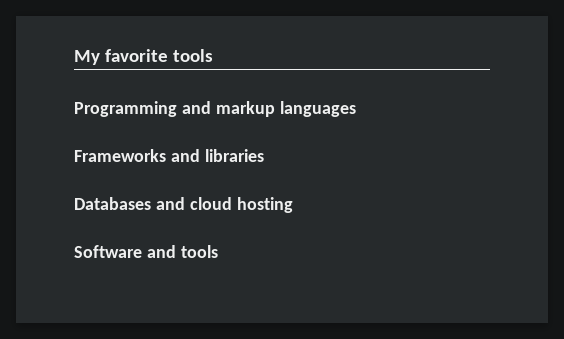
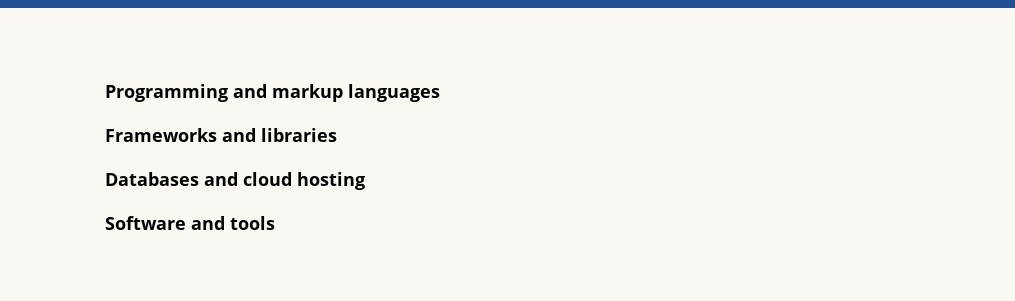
[74,49,213,65] My favorite tools // -> (105, 93) none

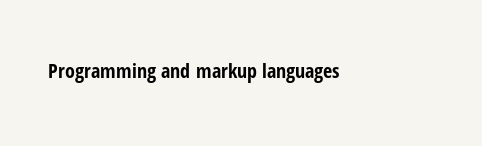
[105,128,337,142] [105,172,365,190] [105,216,275,230] // Frameworks and libraries // Databases and cloud hosting // Software and tools -> (339, 73) none

